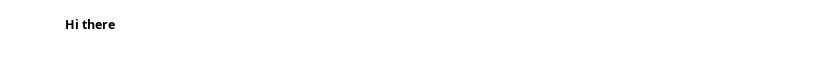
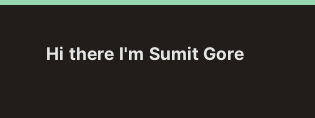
(116, 24) none -> [118,46,245,61] I'm Sumit Gore

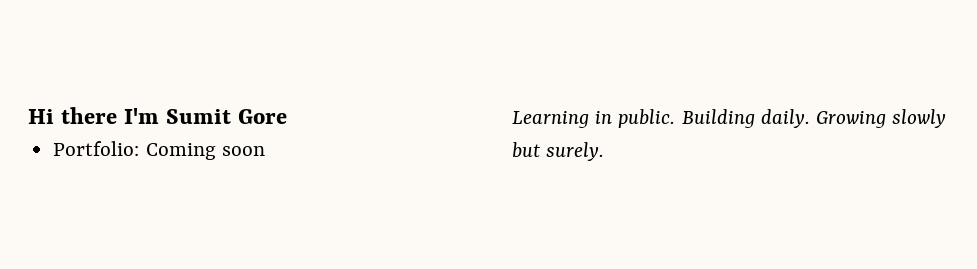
(245, 54) none -> [53,141,265,160] [512,109,947,128] [512,142,605,161] // Portfolio: Coming soon // Learning in public. Building daily. Growing slowly but surely.

